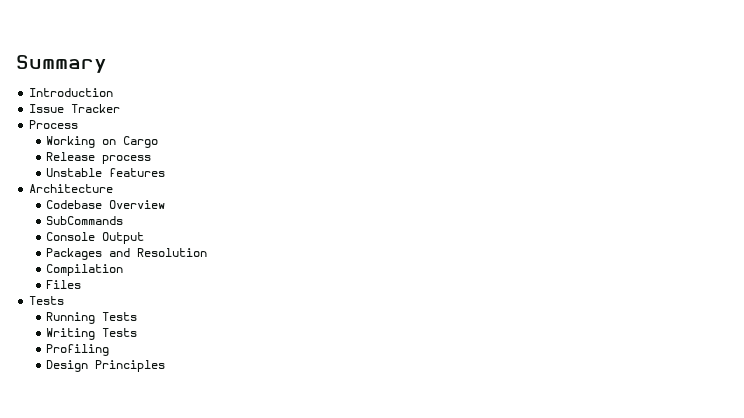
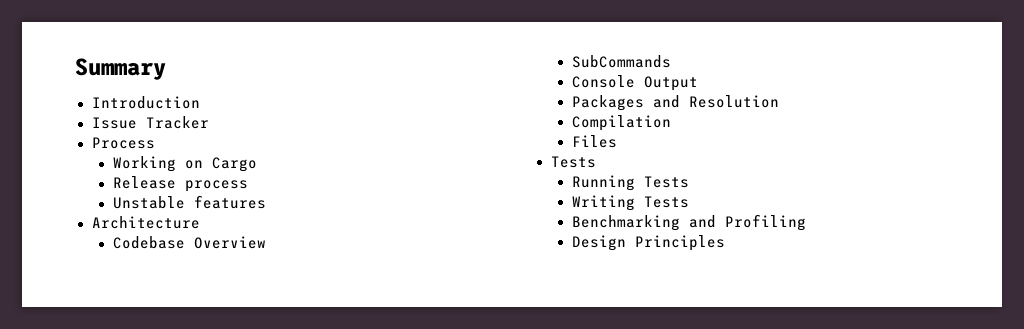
(138, 332) none -> [571,215,716,231] Benchmarking and

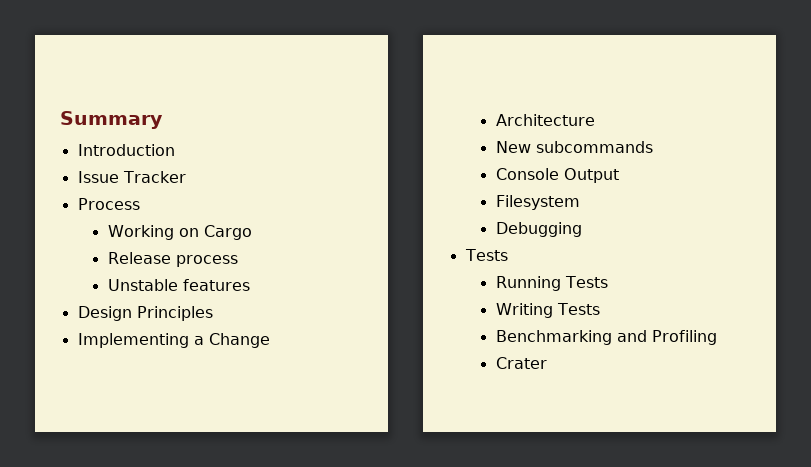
[91,216,200,229] [112,236,266,249] [571,55,671,68] [571,75,698,91] [571,95,779,111] [571,115,671,131] [571,135,617,148] Architecture // Codebase Overview // SubCommands // Console Output // Packages and Resolution // Compilation // Files -> [77,306,213,321] [77,333,270,348] [495,114,595,126] [495,141,653,153] [495,168,619,183] [495,195,580,210] [495,222,582,237] Design Principles // Implementing a Change // Architecture // New subcommands // Console Output // Filesystem // Debugging
[571,235,725,251] Design Principles -> [495,357,547,369] Crater

